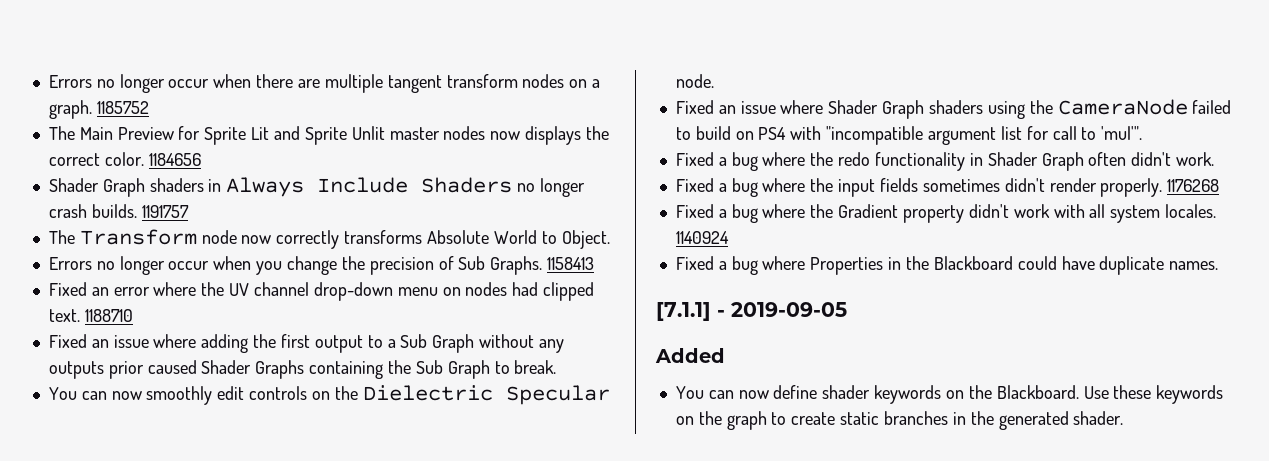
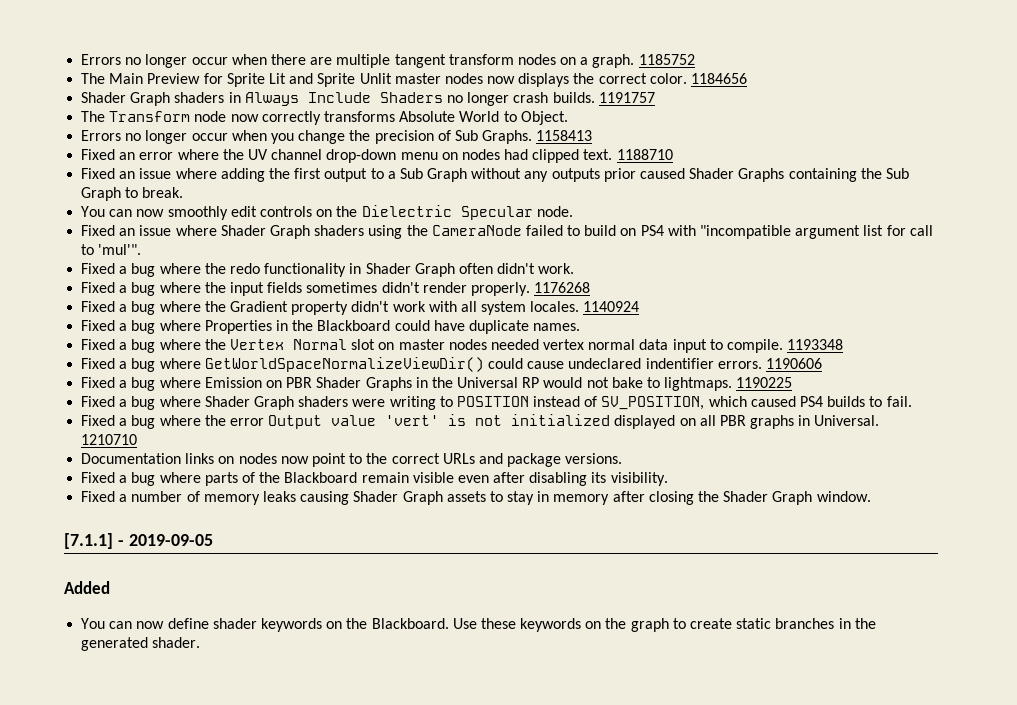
(1219, 265) none -> [81,339,844,353] [81,357,822,372] [81,377,793,391] [81,396,912,410] [81,414,880,429] [81,434,138,445] [81,453,623,467] [81,472,668,486] [81,491,871,505] // Fixed a bug where the Vertex Normal slot on master nodes needed vertex normal data input to compile. 1193348 // Fixed a bug where GetWorldSpaceNormalizeViewDir() could cause undeclared indentifier errors. 1190606 // Fixed a bug where Emission on PBR Shader Graphs in the Universal RP would not bake to lightmaps. 1190225 // Fixed a bug where Shader Graph shaders were writing to POSITION instead of SV_POSITION, which caused PS4 builds to fail. // Fixed a bug where the error Output value 'vert' is not initialized displayed on all PBR graphs in Universal. 1210710 // Documentation links on nodes now point to the correct URLs and package versions. // Fixed a bug where parts of the Blackboard remain visible even after disabling its visibility. // Fixed a number of memory leaks causing Shader Graph assets to stay in memory after closing the Shader Graph window.

